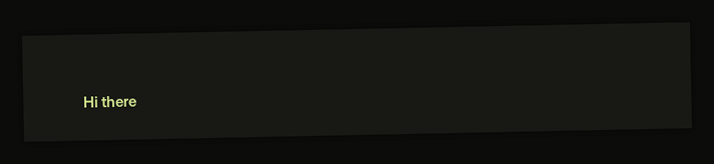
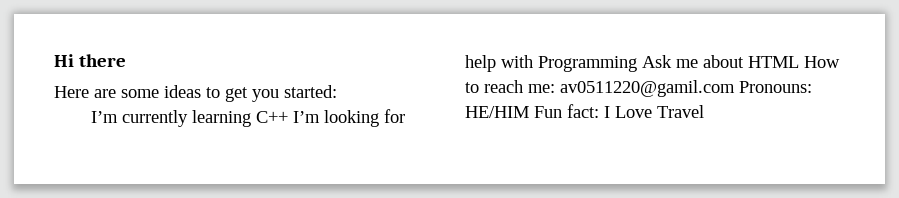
(138, 101) none -> [54,85,337,102] [90,109,405,127] [465,55,840,72] [465,80,812,97] [465,104,704,118] // Here are some ideas to get you started: // I’m currently learning C++ I’m looking for help with Programming Ask me about HTML How to reach me: av0511220@gamil.com Pronouns: HE/HIM Fun fact: I Love Travel

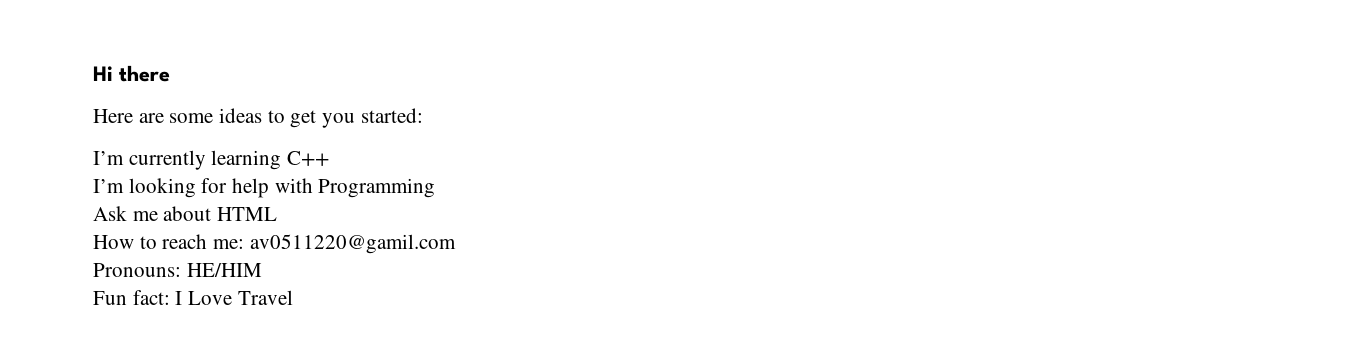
(288, 117) none -> (330, 158) //
(637, 64) none -> (436, 188) //
(799, 62) none -> (278, 214) //
(735, 88) none -> (456, 244) //
(529, 112) none -> (262, 270) //

